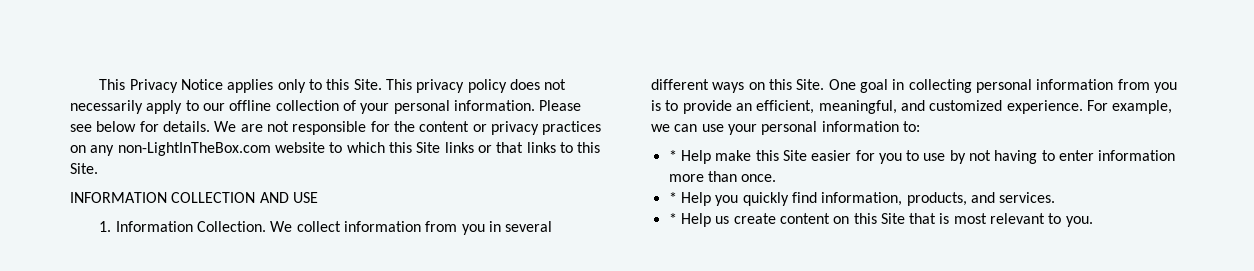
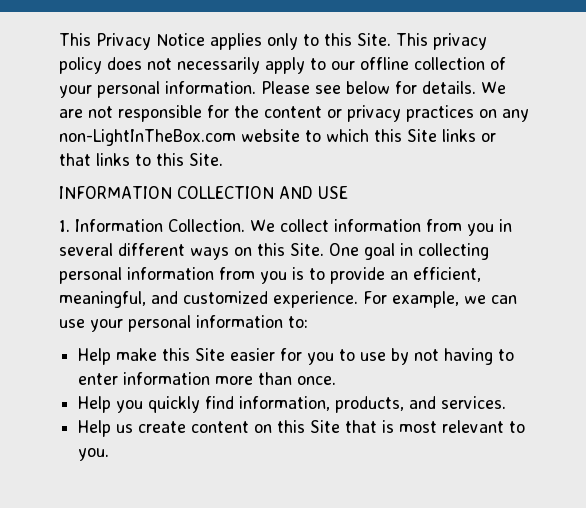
[668,150,677,161] * -> (308, 322) none
[668,192,677,203] * -> (337, 380) none
[668,213,677,224] * -> (507, 402) none

